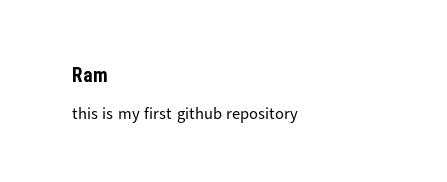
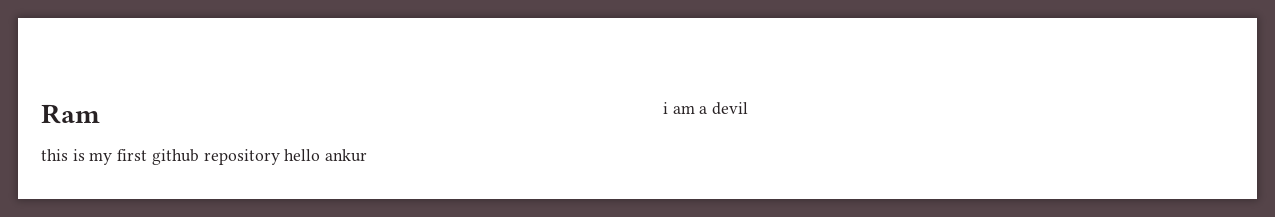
(299, 115) none -> [284,149,368,162] [663,102,749,115] hello ankur // i am a devil

